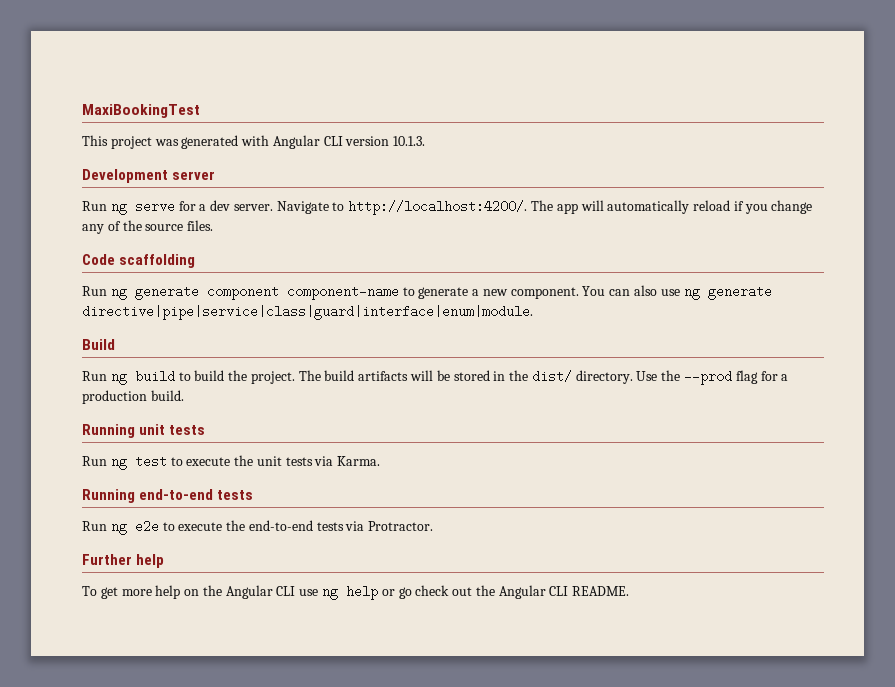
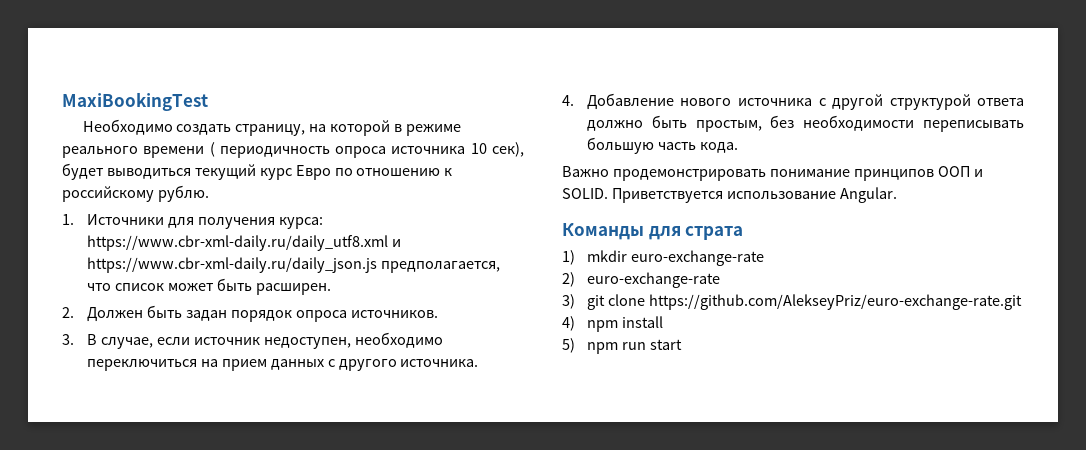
[82,135,426,149] [82,169,216,183] [82,200,813,215] [82,220,214,234] [82,254,196,268] [82,285,772,300] [82,305,533,320] [82,339,115,350] [82,370,789,385] [82,390,184,404] [82,424,206,438] [82,455,381,470] [82,489,254,503] [82,520,434,535] [82,554,165,568] [82,585,630,600] This project was generated with Angular CLI version 10.1.3. // Development server // Run ng serve for a dev server. Navigate to http://localhost:4200/. The app will automatically reload if you change any of the source files. // Code scaffolding // Run ng generate component component-name to generate a new component. You can also use ng generate directive|pipe|service|class|guard|interface|enum|module. // Build // Run ng build to build the project. The build artifacts will be stored in the dist/ directory. Use the --prod flag for a production build. // Running unit tests // Run ng test to execute the unit tests via Karma. // Running end-to-end tests // Run ng e2e to execute the end-to-end tests via Protractor. // Further help // To get more help on the Angular CLI use ng help or go check out the Angular CLI README. -> [82,119,462,136] [62,142,524,158] [62,163,453,180] [62,185,209,202] [62,214,323,229] [86,235,401,251] [86,257,500,273] [86,278,331,295] [62,305,438,322] [62,332,443,349] [86,359,479,371] [562,93,1024,110] [586,115,1024,132] [586,137,738,154] [562,166,983,181] [562,187,897,203] [562,223,744,240] [562,250,764,266] [562,272,720,288] [562,294,1022,310] [562,316,663,332] [562,338,682,354] Необходимо создать страницу, на которой в режиме реального времени ( периодичность опроса источника 10 сек), будет выводиться текущий курс Евро по отношению к российскому рублю. // 1. Источники для получения курса: https://www.cbr-xml-daily.ru/daily_utf8.xml и https://www.cbr-xml-daily.ru/daily_json.js предполагается, что список может быть расширен. // 2. Должен быть задан порядок опроса источников. // 3. В случае, если источник недоступен, необходимо переключиться на прием данных с другого источника. // 4. Добавление нового источника с другой структурой ответа должно быть простым, без необходимости переписывать большую часть кода. // Важно продемонстрировать понимание принципов ООП и SOLID. Приветствуется использование Angular. // Команды для страта // 1) mkdir euro-exchange-rate // 2) euro-exchange-rate // 3) git clone https://github.com/AlekseyPriz/euro-exchange-rate.git // 4) npm install // 5) npm run start

